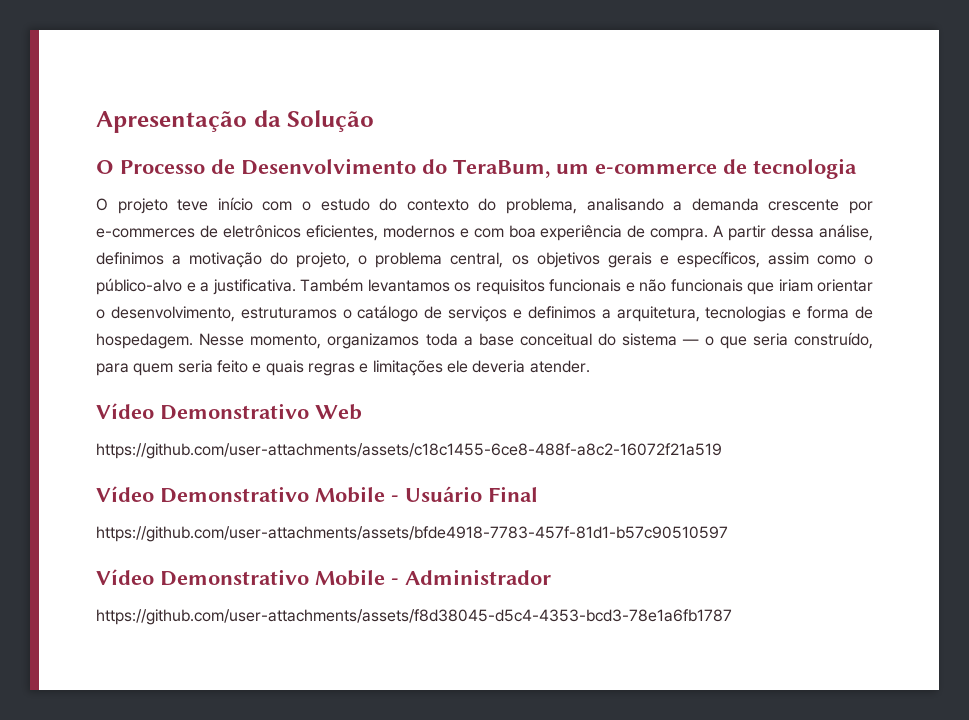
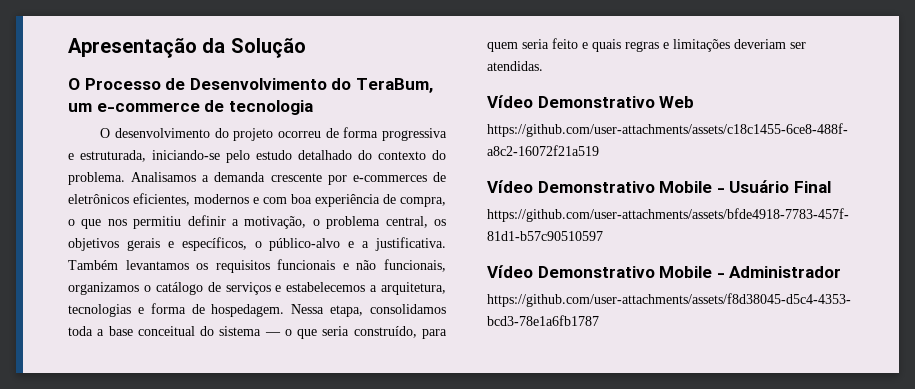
[117,197,370,214] projeto teve início com o estudo -> [114,127,447,141] [68,150,352,163] desenvolvimento do projeto ocorreu de forma progressiva e estruturada, iniciando-se pelo estudo detalhado
[506,198,664,214] problema, analisando -> [68,172,197,185] problema. Analisamos
[650,224,874,241] [96,252,351,268] compra. A partir dessa análise, definimos a motivação do projeto, -> [400,197,446,207] [68,215,307,229] compra, o que nos permitiu definir a motivação,
[767,252,856,265] assim como -> (247, 244) none
[670,279,873,295] [96,306,337,322] funcionais que iriam orientar o desenvolvimento, estruturamos -> [384,259,446,272] [68,282,139,295] funcionais, organizamos
[527,306,596,319] definimos -> [286,282,366,292] estabelecemos
[199,333,420,349] Nesse momento, organizamos -> [291,304,446,317] Nessa etapa, consolidamos
[446,360,590,373] ele deveria atender. -> [734,39,806,49] [487,61,543,71] deveriam ser atendidas.

